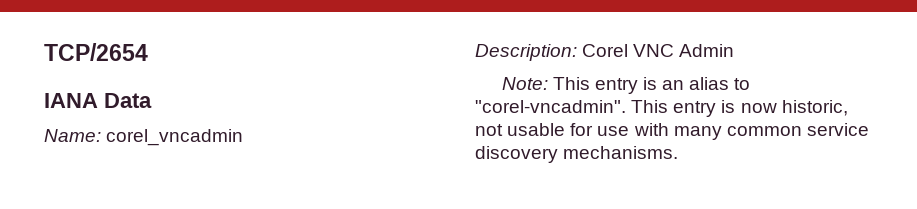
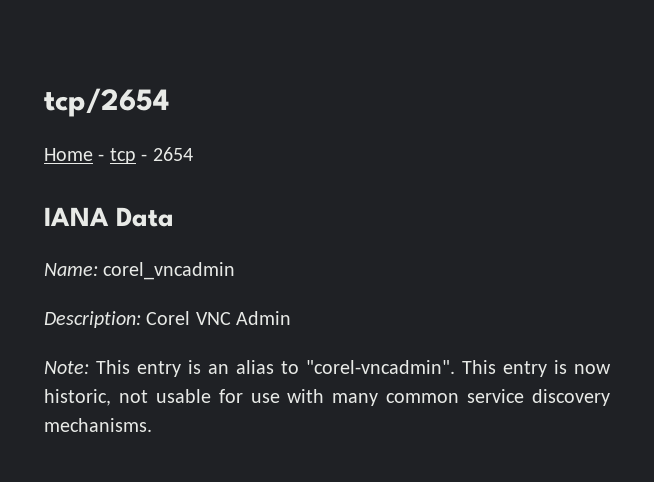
[44,43,148,61] TCP/2654 -> [44,88,169,117] [44,147,193,164] tcp/2654 // Home - tcp - 2654

